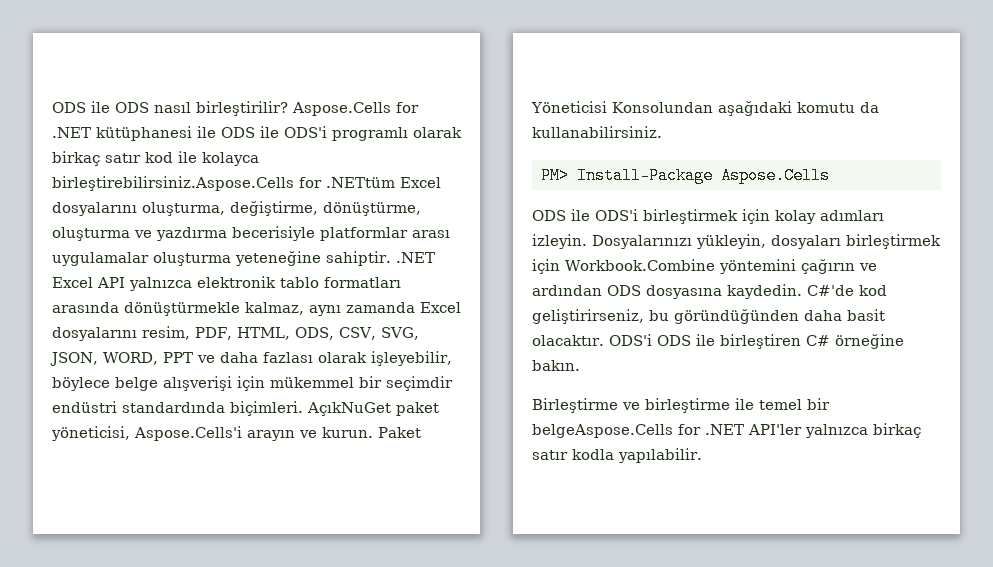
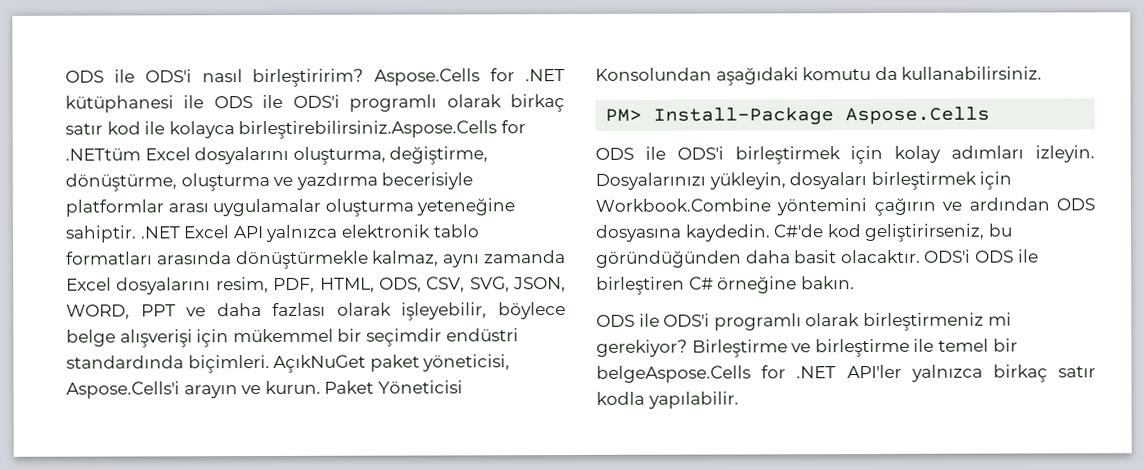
[52,101,288,116] ODS ile ODS nasıl birleştirilir? -> [65,68,365,88] ODS ile ODS'i nasıl birleştiririm?
(580, 365) none -> [596,312,1012,332] [596,339,688,357] ODS ile ODS'i programlı olarak birleştirmeniz mi gerekiyor?

